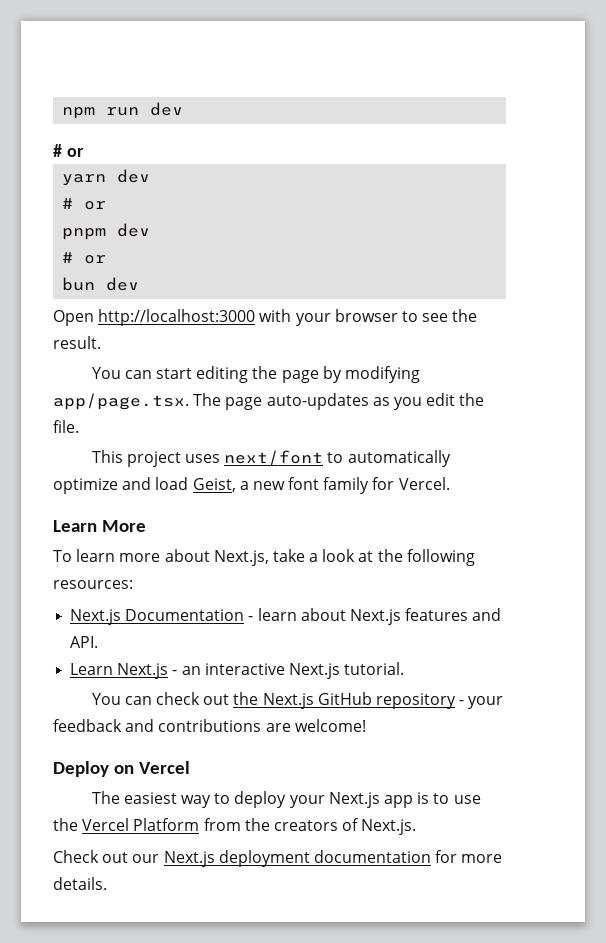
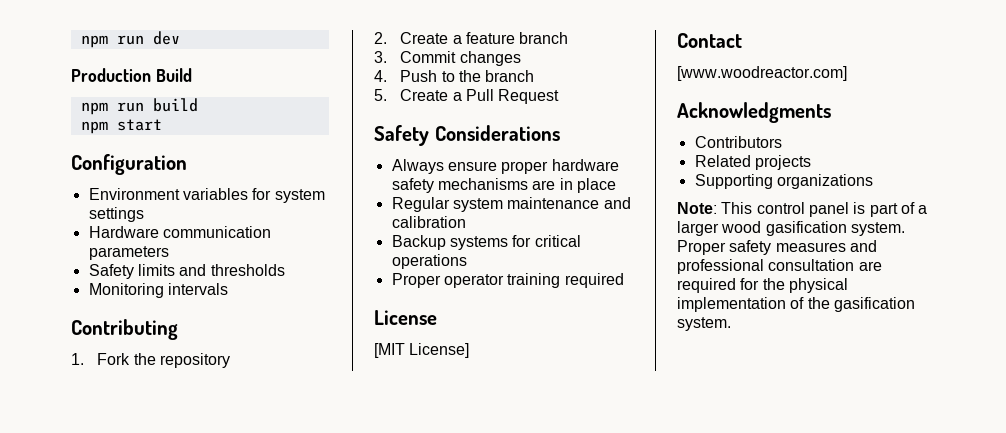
[53,144,84,157] [62,169,151,186] [62,198,107,210] [62,223,151,240] [62,252,107,264] [62,277,140,291] [53,309,478,326] [53,336,101,349] [91,366,421,383] [53,393,485,410] [53,420,79,433] [91,450,451,467] [53,477,450,494] [53,520,146,532] [53,549,475,566] [53,580,133,589] [70,608,502,625] [70,636,99,648] [70,662,405,679] [91,692,504,709] [53,719,366,732] [53,761,190,777] [91,791,481,808] [53,818,417,835] [53,850,503,867] [53,877,107,890] # or // yarn dev // # or // pnpm dev // # or // bun dev // Open http://localhost:3000 with your browser to see the result. // You can start editing the page by modifying app/page.tsx. The page auto-updates as you edit the file. // This project uses next/font to automatically optimize and load Geist, a new font family for Vercel. // Learn More // To learn more about Next.js, take a look at the following resources: // Next.js Documentation - learn about Next.js features and API. // Learn Next.js - an interactive Next.js tutorial. // You can check out the Next.js GitHub repository - your feedback and contributions are welcome! // Deploy on Vercel // The easiest way to deploy your Next.js app is to use the Vercel Platform from the creators of Next.js. // Check out our Next.js deployment documentation for more details. -> [71,68,192,82] [80,98,198,115] [80,119,162,134] [71,154,187,175] [88,188,325,203] [88,207,144,222] [88,226,271,238] [88,246,169,260] [88,264,285,279] [88,283,228,298] [71,319,178,340] [71,353,230,368] [374,32,569,44] [374,51,521,66] [374,70,535,82] [374,89,560,104] [374,125,560,146] [391,159,619,174] [391,178,616,193] [391,197,631,212] [391,216,466,228] [391,235,581,250] [391,254,467,269] [391,273,624,288] [374,310,437,325] [374,343,470,358] [677,33,742,48] [677,66,847,81] [677,102,831,123] [694,136,782,148] [694,155,811,170] [694,174,873,189] [677,202,928,217] [677,221,905,236] [677,240,877,255] [677,259,882,274] [677,278,848,293] [677,297,915,312] [677,317,731,331] Production Build // npm run build // npm start // Configuration // Environment variables for system settings // Hardware communication parameters // Safety limits and thresholds // Monitoring intervals // Contributing // 1. Fork the repository // 2. Create a feature branch // 3. Commit changes // 4. Push to the branch // 5. Create a Pull Request // Safety Considerations // Always ensure proper hardware safety mechanisms are in place // Regular system maintenance and calibration // Backup systems for critical operations // Proper operator training required // License // [MIT License] // Contact // [www.woodreactor.com] // Acknowledgments // Contributors // Related projects // Supporting organizations // Note: This control panel is part of a larger wood gasification system. Proper safety measures and professional consultation are required for the physical implementation of the gasification system.

